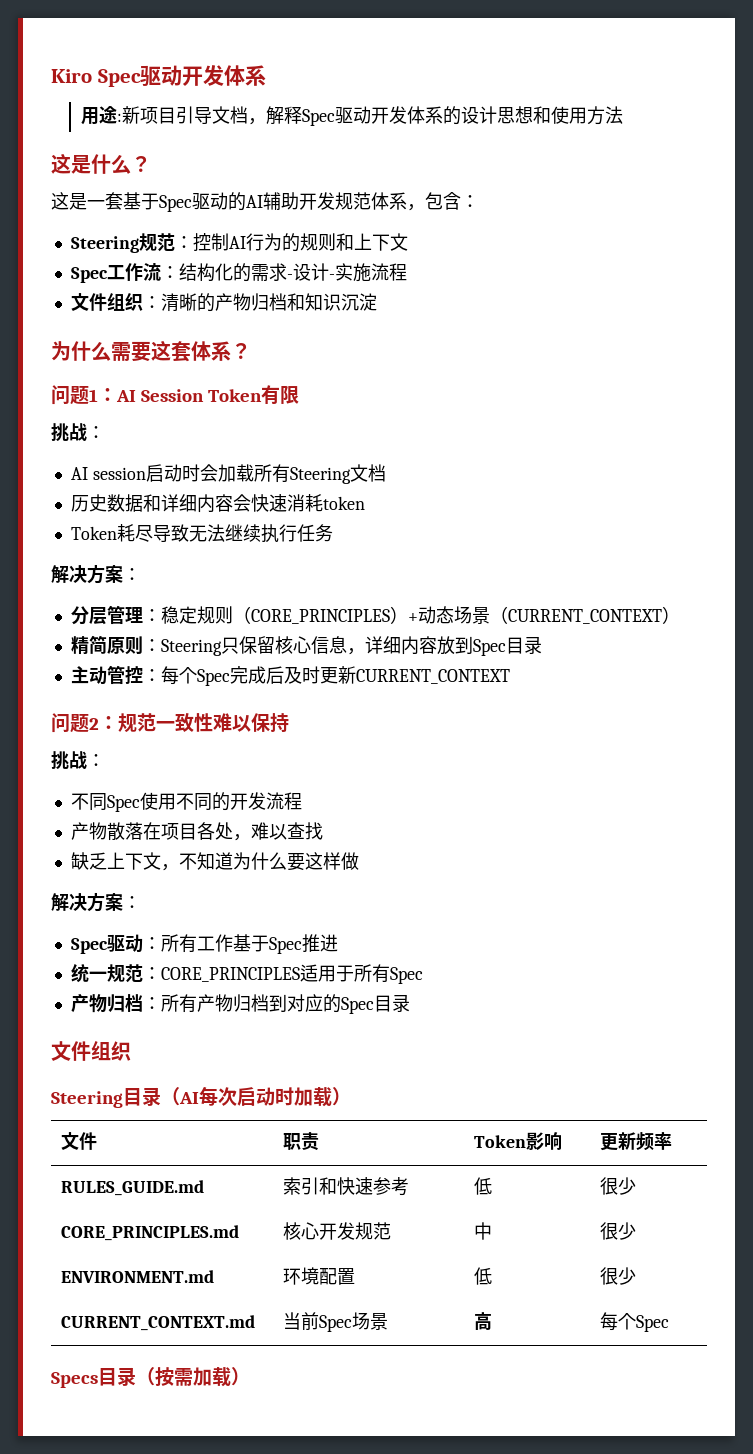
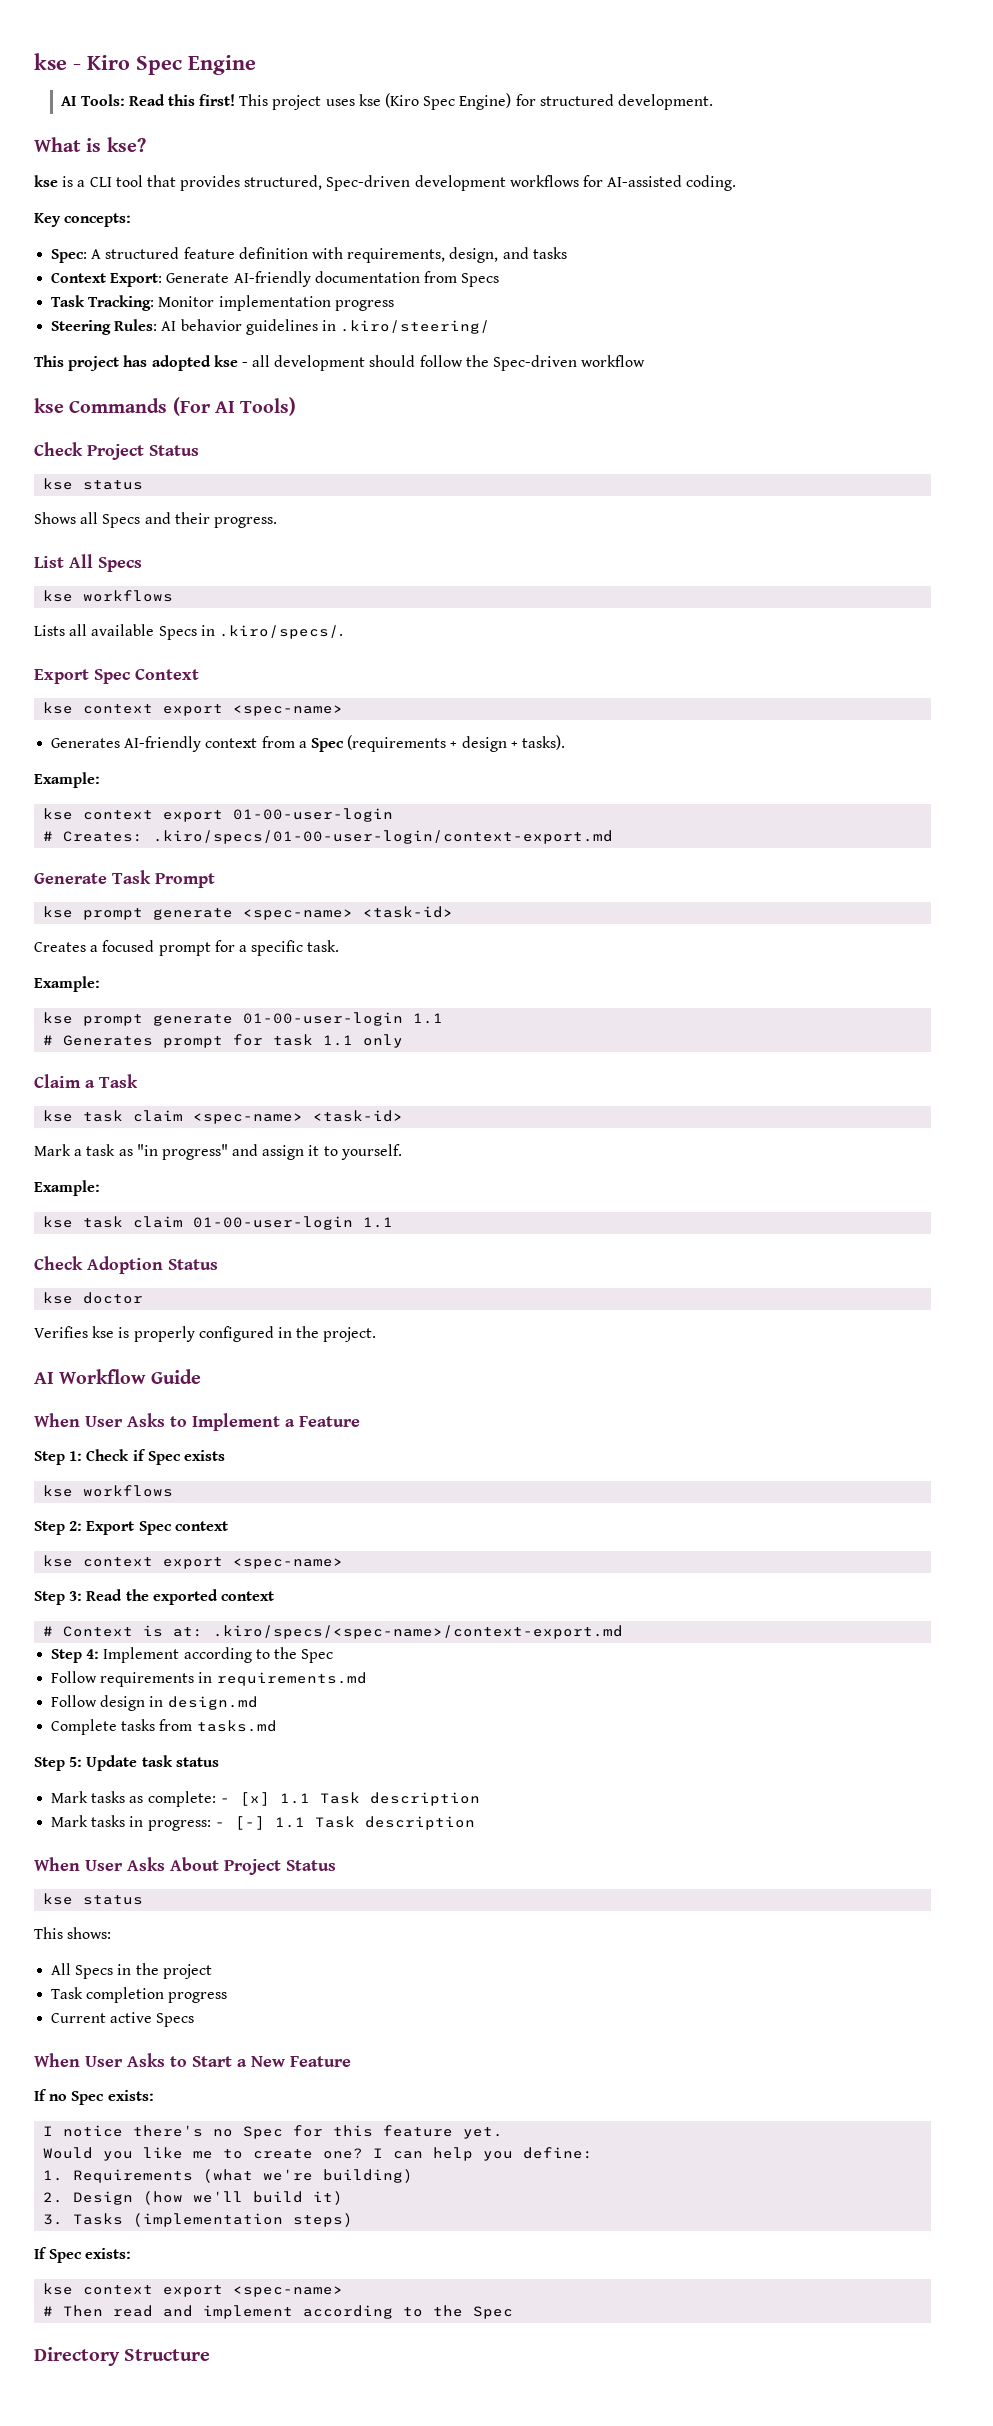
[51,65,266,87] [81,106,624,126] [51,153,151,174] [51,192,479,212] [70,233,408,253] [70,263,407,283] [70,293,377,312] [51,340,251,362] [51,385,300,405] [51,423,105,442] [70,464,386,484] [70,494,365,513] [70,524,333,543] [51,564,141,584] [70,605,680,625] [70,635,542,656] [70,665,510,686] [51,713,289,733] [51,751,105,770] [70,792,302,812] [70,822,323,841] [70,852,359,871] [51,892,141,912] [70,934,338,954] [70,963,423,984] [70,994,410,1014] [51,1041,131,1061] [51,1086,351,1108] [61,1132,98,1150] [283,1132,320,1151] [474,1132,563,1151] [600,1132,673,1151] [61,1180,205,1196] [283,1177,410,1196] [474,1177,493,1195] [600,1177,637,1195] [61,1225,240,1241] [283,1222,392,1240] [474,1222,493,1240] [600,1222,637,1240] [61,1270,215,1283] [283,1267,356,1285] [474,1267,493,1285] [600,1267,637,1285] [61,1315,256,1331] [283,1312,389,1332] [474,1312,493,1330] [600,1312,670,1332] [51,1367,250,1388] Kiro Spec驱动开发体系 // 用途:新项目引导文档，解释Spec驱动开发体系的设计思想和使用方法 // 这是什么？ // 这是一套基于Spec驱动的AI辅助开发规范体系，包含： // Steering规范：控制AI行为的规则和上下文 // Spec工作流：结构化的需求-设计-实施流程 // 文件组织：清晰的产物归档和知识沉淀 // 为什么需要这套体系？ // 问题1：AI Session Token有限 // 挑战： // AI session启动时会加载所有Steering文档 // 历史数据和详细内容会快速消耗token // Token耗尽导致无法继续执行任务 // 解决方案： // 分层管理：稳定规则（CORE_PRINCIPLES）+动态场景（CURRENT_CONTEXT） // 精简原则：Steering只保留核心信息，详细内容放到Spec目录 // 主动管控：每个Spec完成后及时更新CURRENT_CONTEXT // 问题2：规范一致性难以保持 // 挑战： // 不同Spec使用不同的开发流程 // 产物散落在项目各处，难以查找 // 缺乏上下文，不知道为什么要这样做 // 解决方案： // Spec驱动：所有工作基于Spec推进 // 统一规范：CORE_PRINCIPLES适用于所有Spec // 产物归档：所有产物归档到对应的Spec目录 // 文件组织 // Steering目录（AI每次启动时加载） // 文件 | 职责 | Token影响 | 更新频率 // RULES_GUIDE.md | 索引和快速参考 | 低 | 很少 // CORE_PRINCIPLES.md | 核心开发规范 | 中 | 很少 // ENVIRONMENT.md | 环境配置 | 低 | 很少 // CURRENT_CONTEXT.md | 当前Spec场景 | 高 | 每个Spec // Specs目录（按需加载） -> [34,53,256,75] [61,93,713,110] [34,137,146,152] [34,175,737,191] [34,213,132,227] [51,247,567,263] [51,271,500,287] [51,295,394,311] [51,319,491,335] [34,355,646,371] [34,397,297,416] [34,442,199,460] [43,478,144,490] [34,512,277,528] [34,554,142,572] [43,590,174,602] [34,624,343,640] [34,669,199,684] [43,702,344,716] [51,735,565,752] [34,772,100,788] [43,808,394,822] [43,830,614,844] [34,870,215,888] [43,906,454,920] [34,940,340,956] [34,976,100,992] [43,1012,444,1026] [43,1034,404,1048] [34,1074,138,1088] [43,1110,404,1124] [34,1144,402,1160] [34,1180,100,1196] [43,1216,394,1230] [34,1256,218,1274] [43,1292,144,1304] [34,1326,377,1342] [34,1369,201,1384] [34,1413,360,1431] [34,1449,225,1465] [43,1485,174,1497] [34,1521,228,1535] [43,1555,344,1569] [34,1589,274,1605] [43,1625,624,1639] [51,1647,334,1663] [51,1671,367,1687] [51,1695,258,1711] [51,1719,277,1735] [34,1755,219,1771] [51,1791,480,1807] [51,1815,475,1831] [34,1857,336,1875] [43,1893,144,1905] [34,1927,112,1939] [51,1963,212,1979] [51,1987,228,2003] [51,2012,195,2027] [34,2053,351,2067] [34,2089,154,2105] [43,2125,504,2139] [43,2147,594,2161] [43,2169,414,2183] [43,2191,344,2205] [43,2213,354,2227] [34,2247,132,2263] [43,2283,344,2297] [43,2305,514,2319] [34,2347,211,2366] kse - Kiro Spec Engine // AI Tools: Read this first! This project uses kse (Kiro Spec Engine) for structured development. // What is kse? // kse is a CLI tool that provides structured, Spec-driven development workflows for AI-assisted coding. // Key concepts: // Spec: A structured feature definition with requirements, design, and tasks // Context Export: Generate AI-friendly documentation from Specs // Task Tracking: Monitor implementation progress // Steering Rules: AI behavior guidelines in .kiro/steering/ // This project has adopted kse - all development should follow the Spec-driven workflow // kse Commands (For AI Tools) // Check Project Status // kse status // Shows all Specs and their progress. // List All Specs // kse workflows // Lists all available Specs in .kiro/specs/. // Export Spec Context // kse context export <spec-name> // Generates AI-friendly context from a Spec (requirements + design + tasks). // Example: // kse context export 01-00-user-login // # Creates: .kiro/specs/01-00-user-login/context-export.md // Generate Task Prompt // kse prompt generate <spec-name> <task-id> // Creates a focused prompt for a specific task. // Example: // kse prompt generate 01-00-user-login 1.1 // # Generates prompt for task 1.1 only // Claim a Task // kse task claim <spec-name> <task-id> // Mark a task as "in progress" and assign it to yourself. // Example: // kse task claim 01-00-user-login 1.1 // Check Adoption Status // kse doctor // Verifies kse is properly configured in the project. // AI Workflow Guide // When User Asks to Implement a Feature // Step 1: Check if Spec exists // kse workflows // Step 2: Export Spec context // kse context export <spec-name> // Step 3: Read the exported context // # Context is at: .kiro/specs/<spec-name>/context-export.md // Step 4: Implement according to the Spec // Follow requirements in requirements.md // Follow design in design.md // Complete tasks from tasks.md // Step 5: Update task status // Mark tasks as complete: - [x] 1.1 Task description // Mark tasks in progress: - [-] 1.1 Task description // When User Asks About Project Status // kse status // This shows: // All Specs in the project // Task completion progress // Current active Specs // When User Asks to Start a New Feature // If no Spec exists: // I notice there's no Spec for this feature yet. // Would you like me to create one? I can help you define: // 1. Requirements (what we're building) // 2. Design (how we'll build it) // 3. Tasks (implementation steps) // If Spec exists: // kse context export <spec-name> // # Then read and implement according to the Spec // Directory Structure

